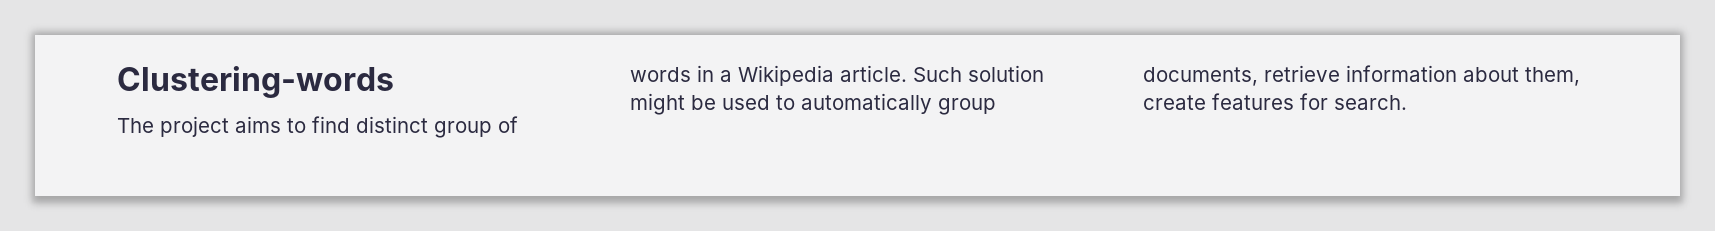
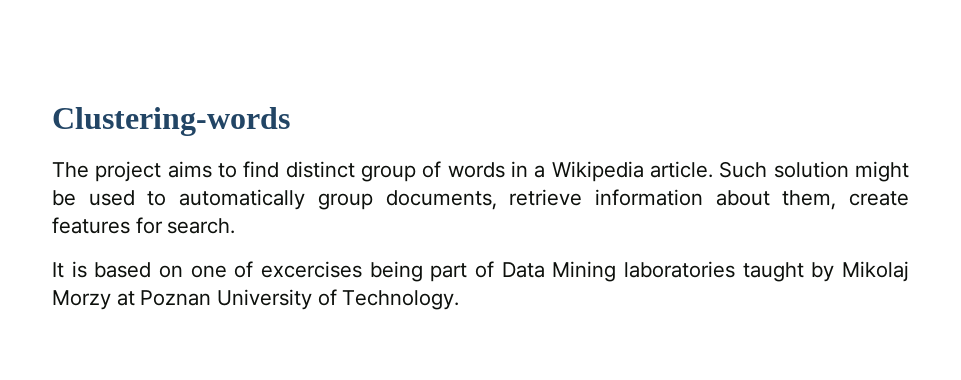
(1407, 102) none -> [52,261,909,282] [52,289,460,310] // It is based on one of excercises being part of Data Mining laboratories taught by Mikolaj Morzy at Poznan University of Technology.

